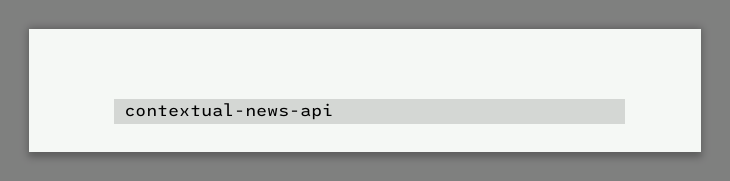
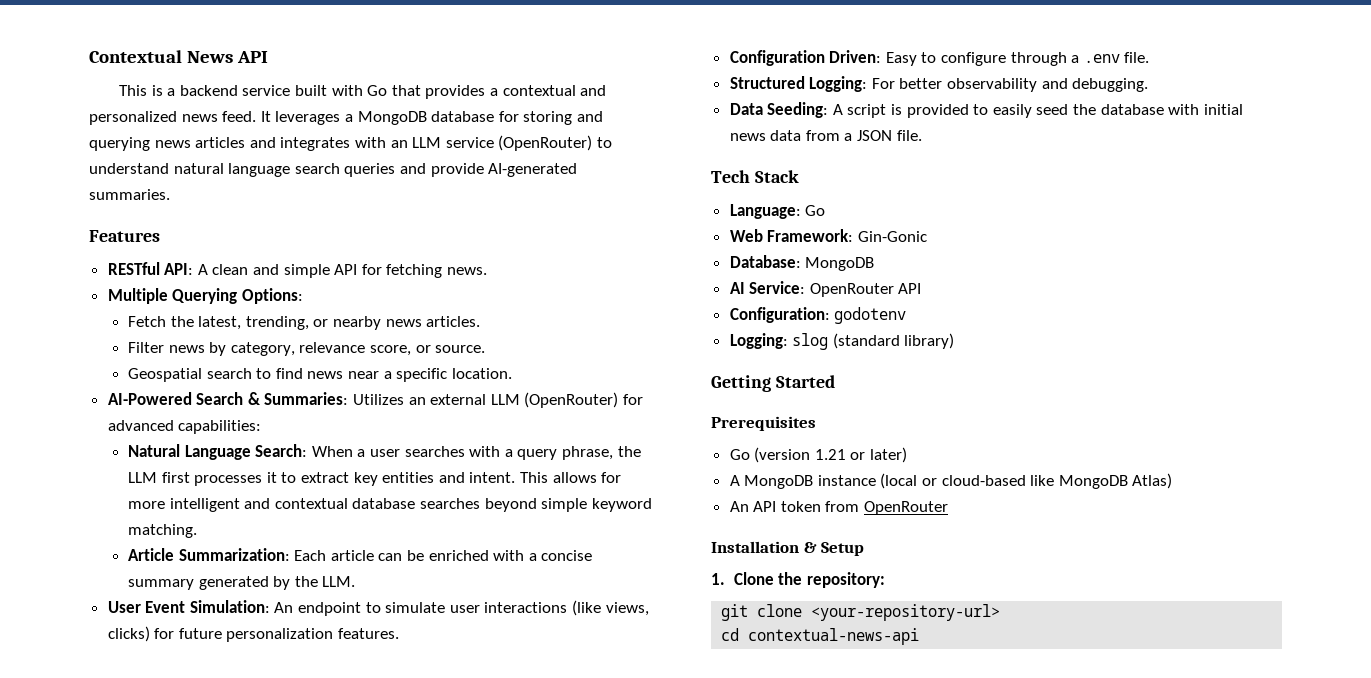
(123, 111) none -> [89,50,269,63] [119,85,607,99] [89,111,603,125] [89,135,612,151] [89,163,578,177] [89,189,170,200] [89,230,160,242] [107,262,488,278] [107,288,303,304] [128,316,481,330] [128,342,486,356] [128,368,512,382] [107,392,644,408] [107,420,262,434] [128,444,641,460] [128,472,622,486] [128,498,652,512] [128,524,198,538] [128,548,593,561] [128,576,356,590] [107,600,649,616] [107,626,400,642] [729,50,1150,66] [729,76,1149,92] [729,102,1243,118] [729,130,922,141] [711,170,799,183] [729,204,826,219] [729,229,927,242] [729,255,875,271] [729,281,922,297] [729,307,907,324] [729,333,955,350] [711,375,835,392] [711,416,816,431] [729,447,908,463] [729,473,1173,489] [729,501,949,515] [711,541,865,556] [711,572,885,588] [721,604,1001,621] [721,628,740,641] Contextual News API // This is a backend service built with Go that provides a contextual and personalized news feed. It leverages a MongoDB database for storing and querying news articles and integrates with an LLM service (OpenRouter) to understand natural language search queries and provide AI-generated summaries. // Features // RESTful API: A clean and simple API for fetching news. // Multiple Querying Options: // Fetch the latest, trending, or nearby news articles. // Filter news by category, relevance score, or source. // Geospatial search to find news near a specific location. // AI-Powered Search & Summaries: Utilizes an external LLM (OpenRouter) for advanced capabilities: // Natural Language Search: When a user searches with a query phrase, the LLM first processes it to extract key entities and intent. This allows for more intelligent and contextual database searches beyond simple keyword matching. // Article Summarization: Each article can be enriched with a concise summary generated by the LLM. // User Event Simulation: An endpoint to simulate user interactions (like views, clicks) for future personalization features. // Configuration Driven: Easy to configure through a .env file. // Structured Logging: For better observability and debugging. // Data Seeding: A script is provided to easily seed the database with initial news data from a JSON file. // Tech Stack // Language: Go // Web Framework: Gin-Gonic // Database: MongoDB // AI Service: OpenRouter API // Configuration: godotenv // Logging: slog (standard library) // Getting Started // Prerequisites // Go (version 1.21 or later) // A MongoDB instance (local or cloud-based like MongoDB Atlas) // An API token from OpenRouter // Installation & Setup // 1. Clone the repository: // git clone <your-repository-url> // cd

